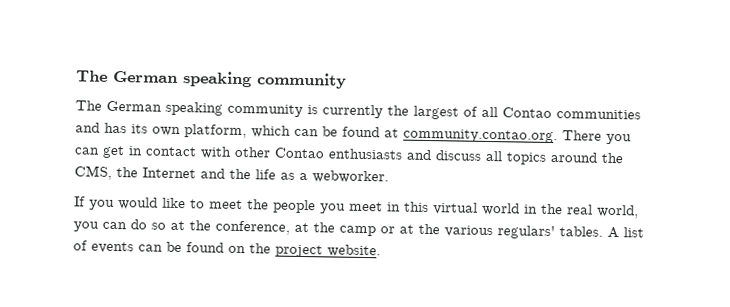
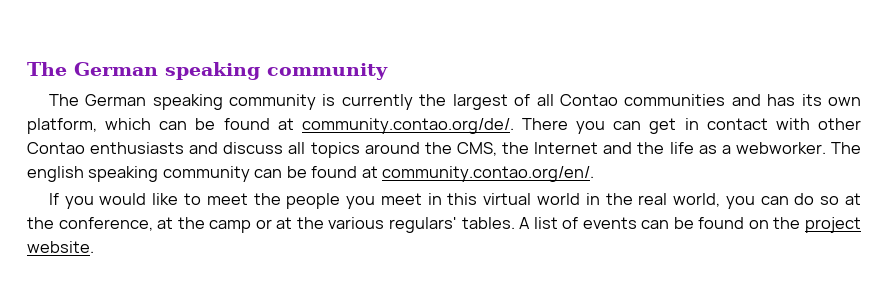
[403,128,558,144] community.contao.org. -> [301,118,514,134] community.contao.org/de/.
(389, 177) none -> [831,142,862,154] [27,166,595,182] The english speaking community can be found at community.contao.org/en/.

